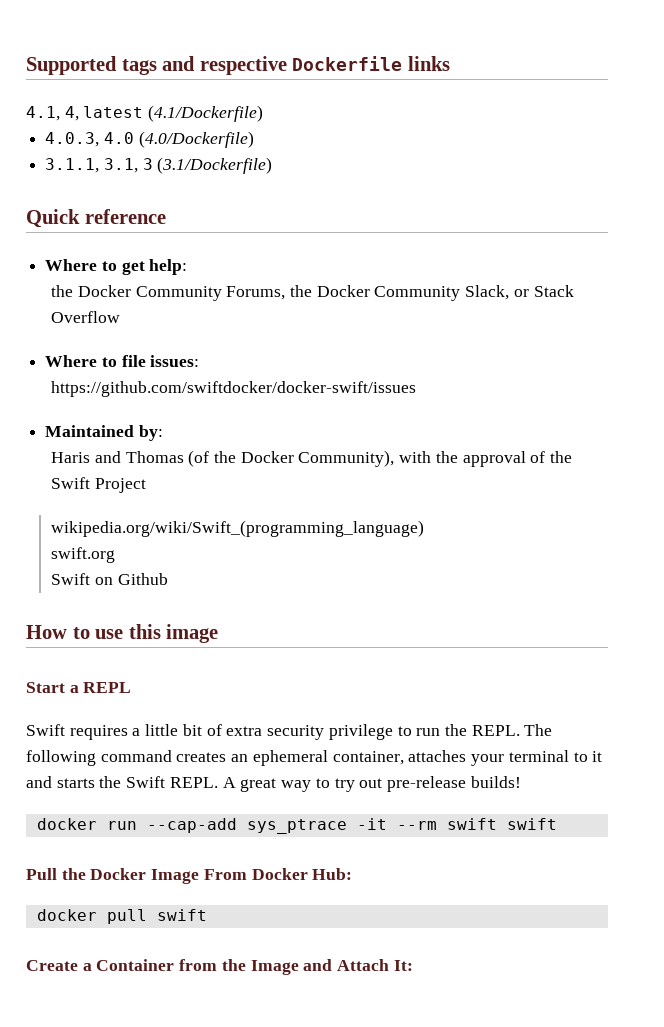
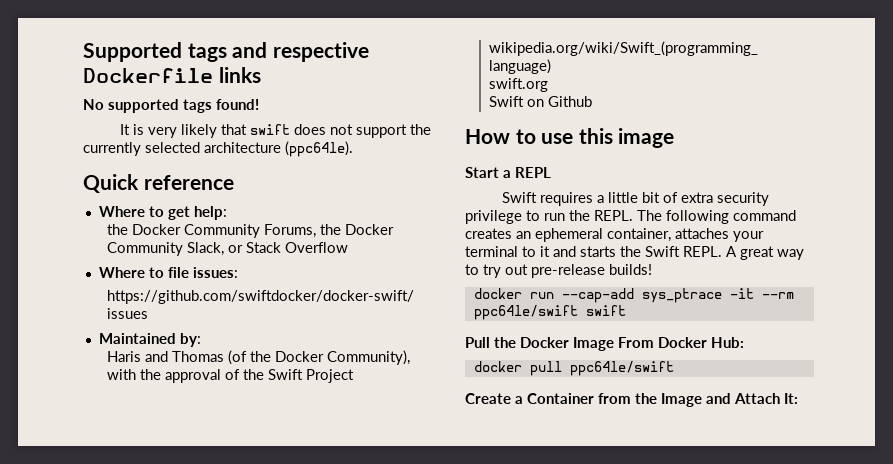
[26,105,264,122] [45,131,254,148] [45,157,273,174] 4.1, 4, latest (4.1/Dockerfile) // 4.0.3, 4.0 (4.0/Dockerfile) // 3.1.1, 3.1, 3 (3.1/Dockerfile) -> [83,99,259,113] [119,124,431,138] [83,141,353,157] No supported tags found! // It is very likely that swift does not support the currently selected architecture (ppc64le).
[446,818,497,830] swift -> [473,305,578,320] ppc64le/swift
[156,909,207,921] swift -> [569,361,674,376] ppc64le/swift

